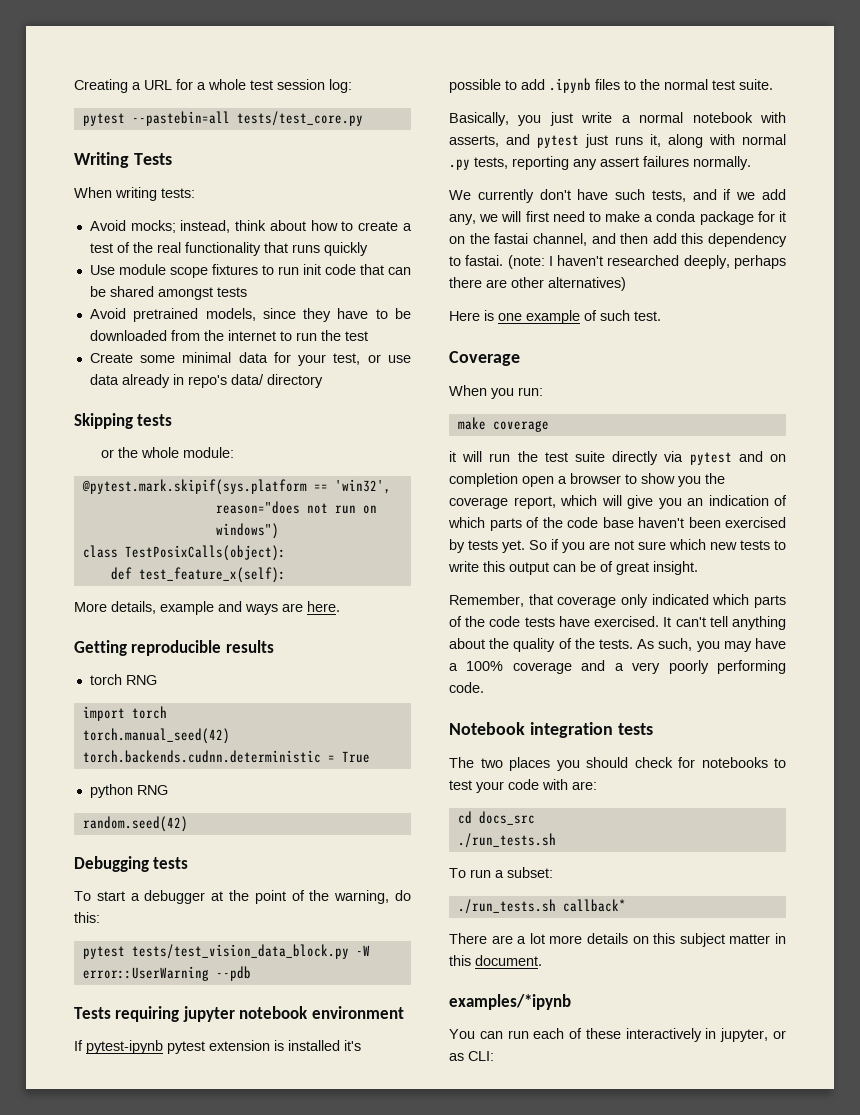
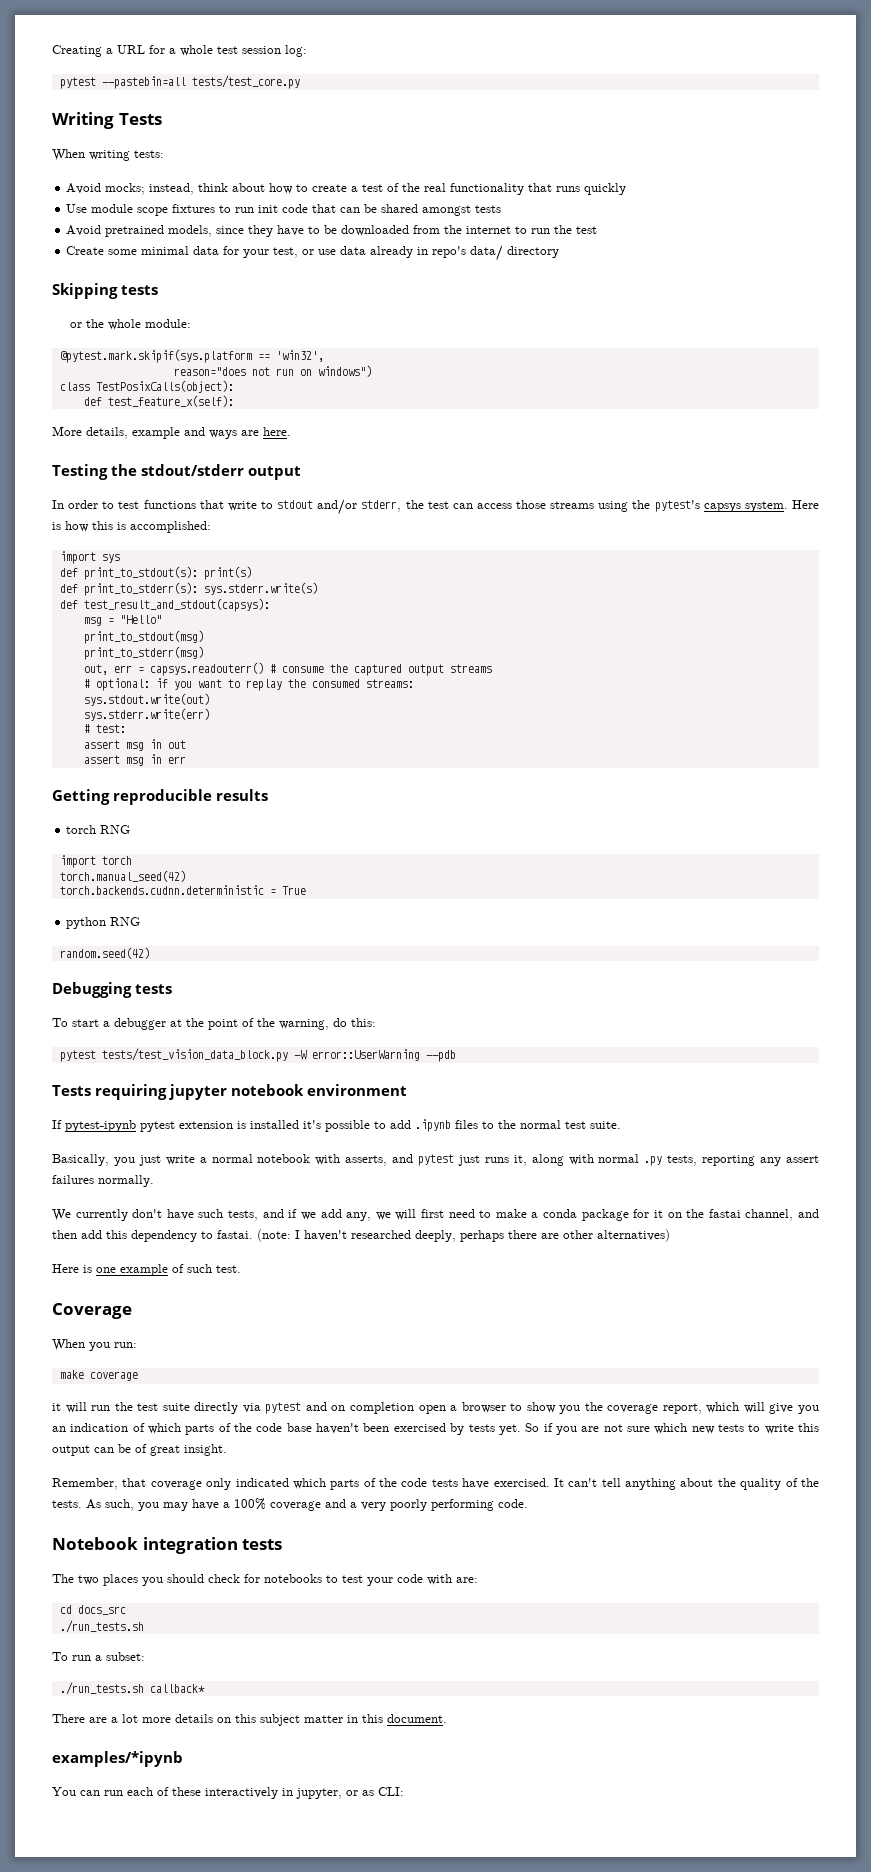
(340, 606) none -> [52,464,301,480] [52,499,819,515] [52,521,211,533] [59,551,120,564] [59,566,252,580] [59,582,318,596] [59,598,270,612] [83,615,162,626] [83,630,204,644] [83,646,204,660] [83,662,492,676] [83,678,414,691] [83,693,210,706] [83,708,210,721] [83,724,126,733] [83,739,186,751] [83,754,186,766] // Testing the stdout/stderr output // In order to test functions that write to stdout and/or stderr, the test can access those streams using the pytest's capsys system. Here is how this is accomplished: // import sys // def print_to_stdout(s): print(s) // def print_to_stderr(s): sys.stderr.write(s) // def test_result_and_stdout(capsys): // msg = "Hello" // print_to_stdout(msg) // print_to_stderr(msg) // out, err = capsys.readouterr() # consume the captured output streams // # optional: if you want to replay the consumed streams: // sys.stdout.write(out) // sys.stderr.write(err) // # test: // assert msg in out // assert msg in err

